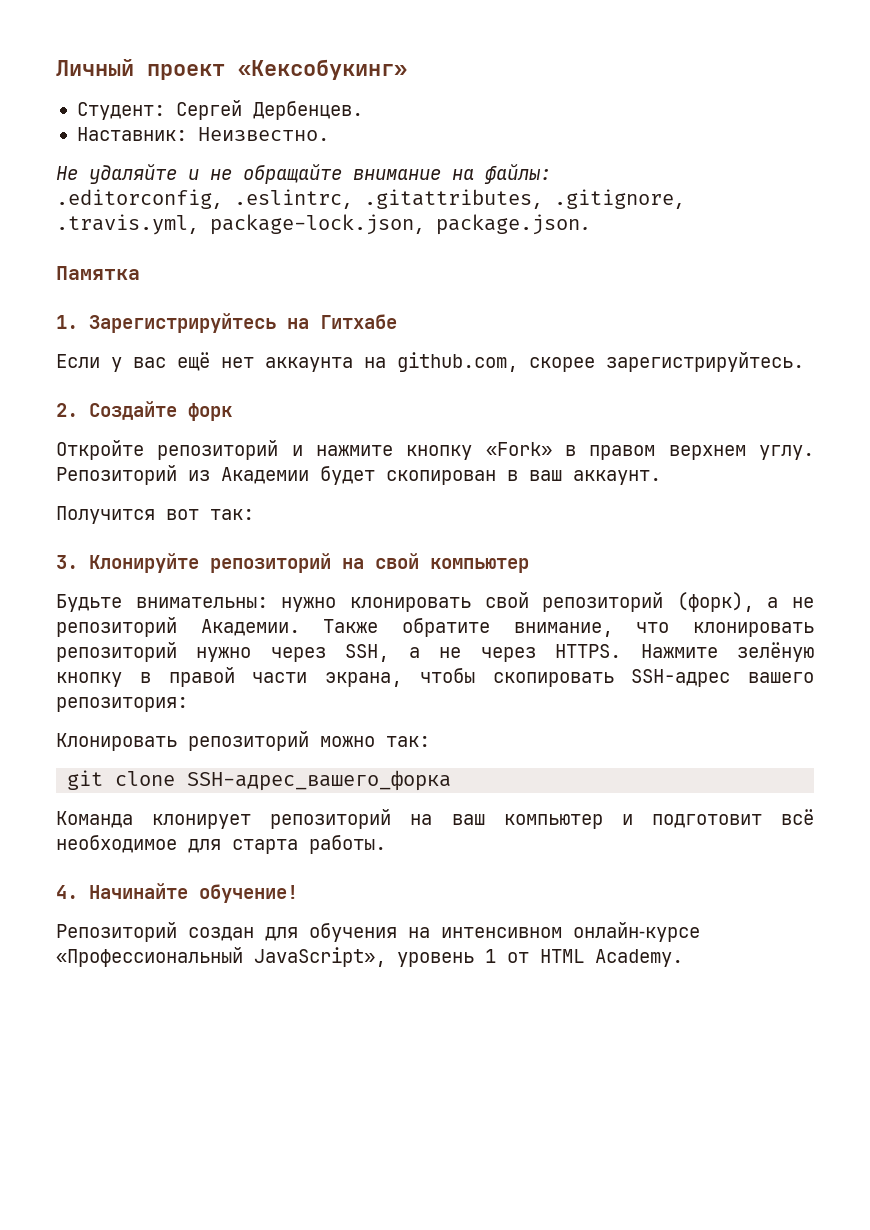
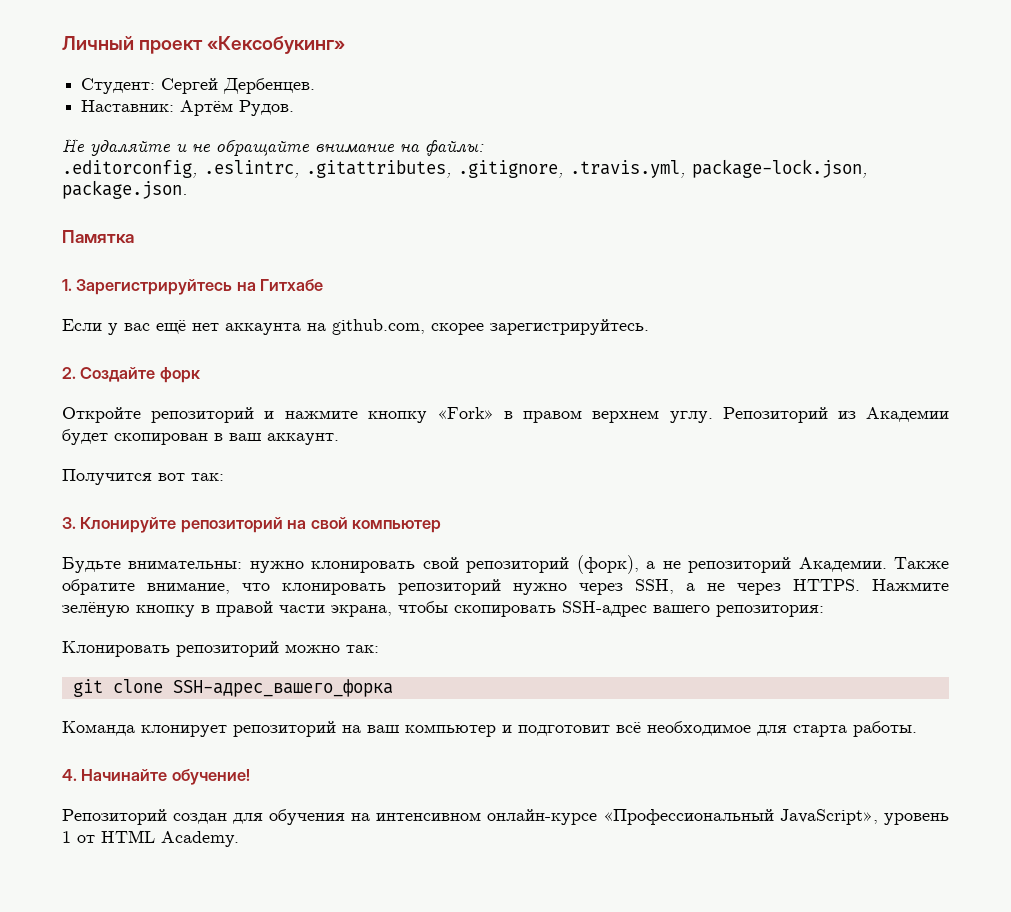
[197,127,329,141] Неизвестно. -> [180,100,295,116] Артём Рудов.

